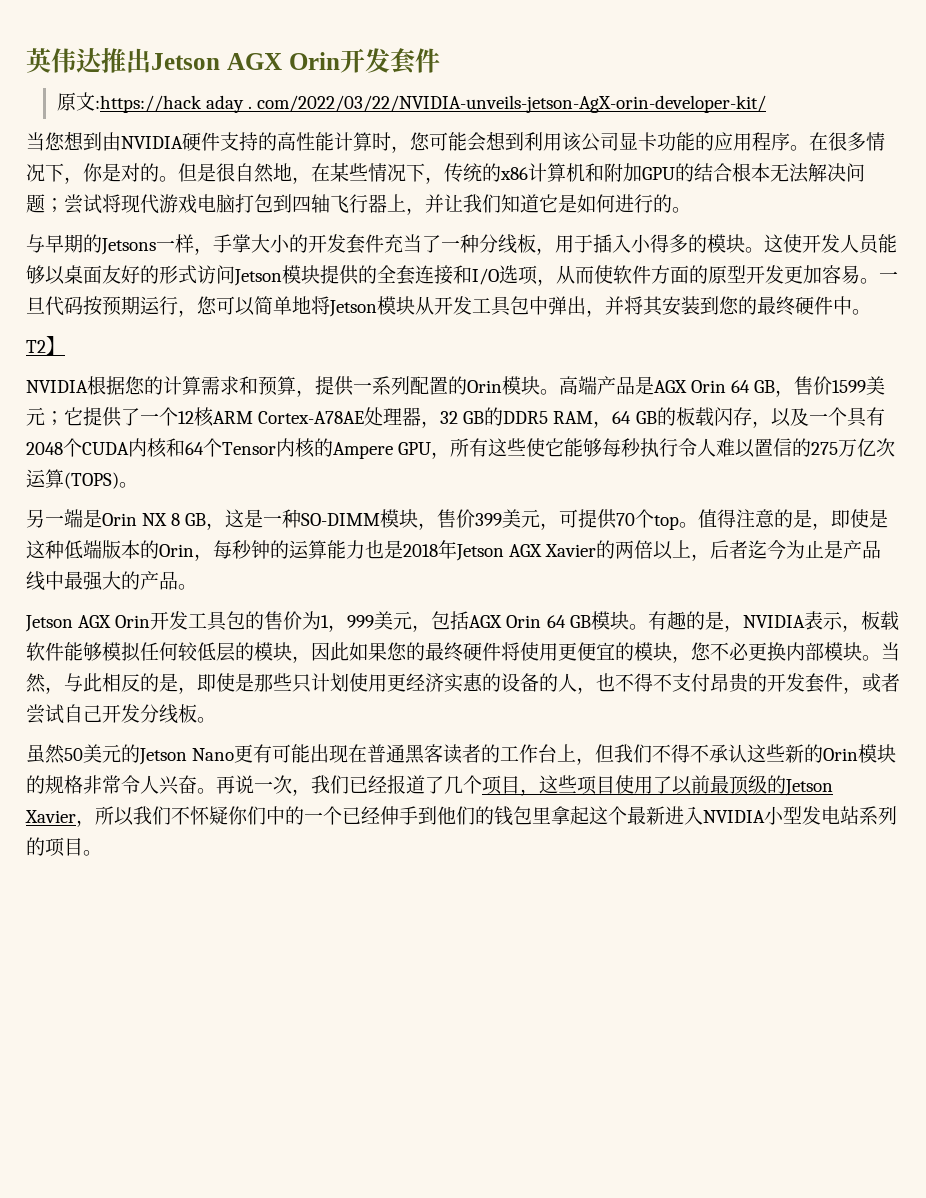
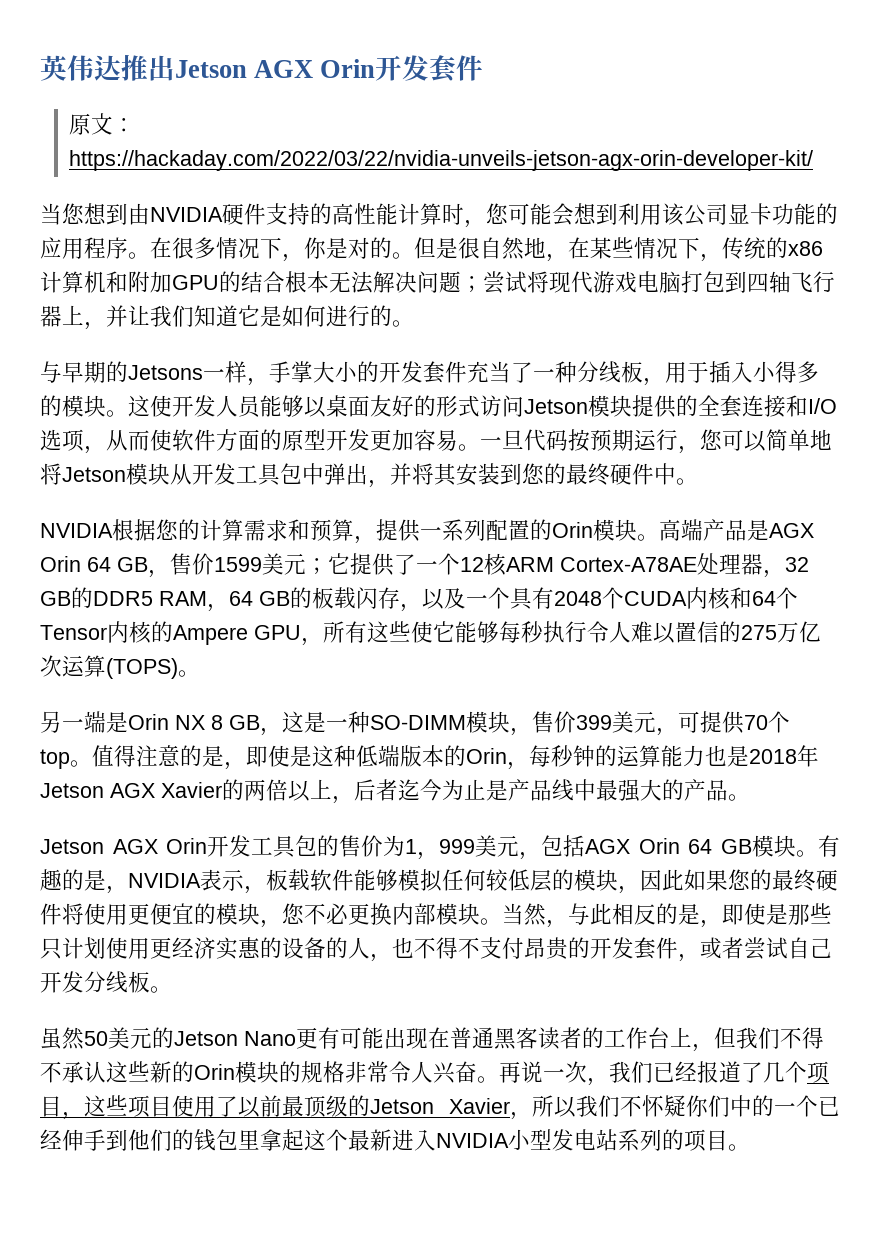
[94,95,767,113] :https://hack aday . com/2022/03/22/NVIDIA-unveils-jetson-AgX-orin-developer-kit/ -> [113,118,136,132] [69,150,814,171] ：https://hackaday.com/2022/03/22/nvidia-unveils-jetson-agx-orin-developer-kit/
[26,336,65,355] // T2】 -> (698, 481) none

